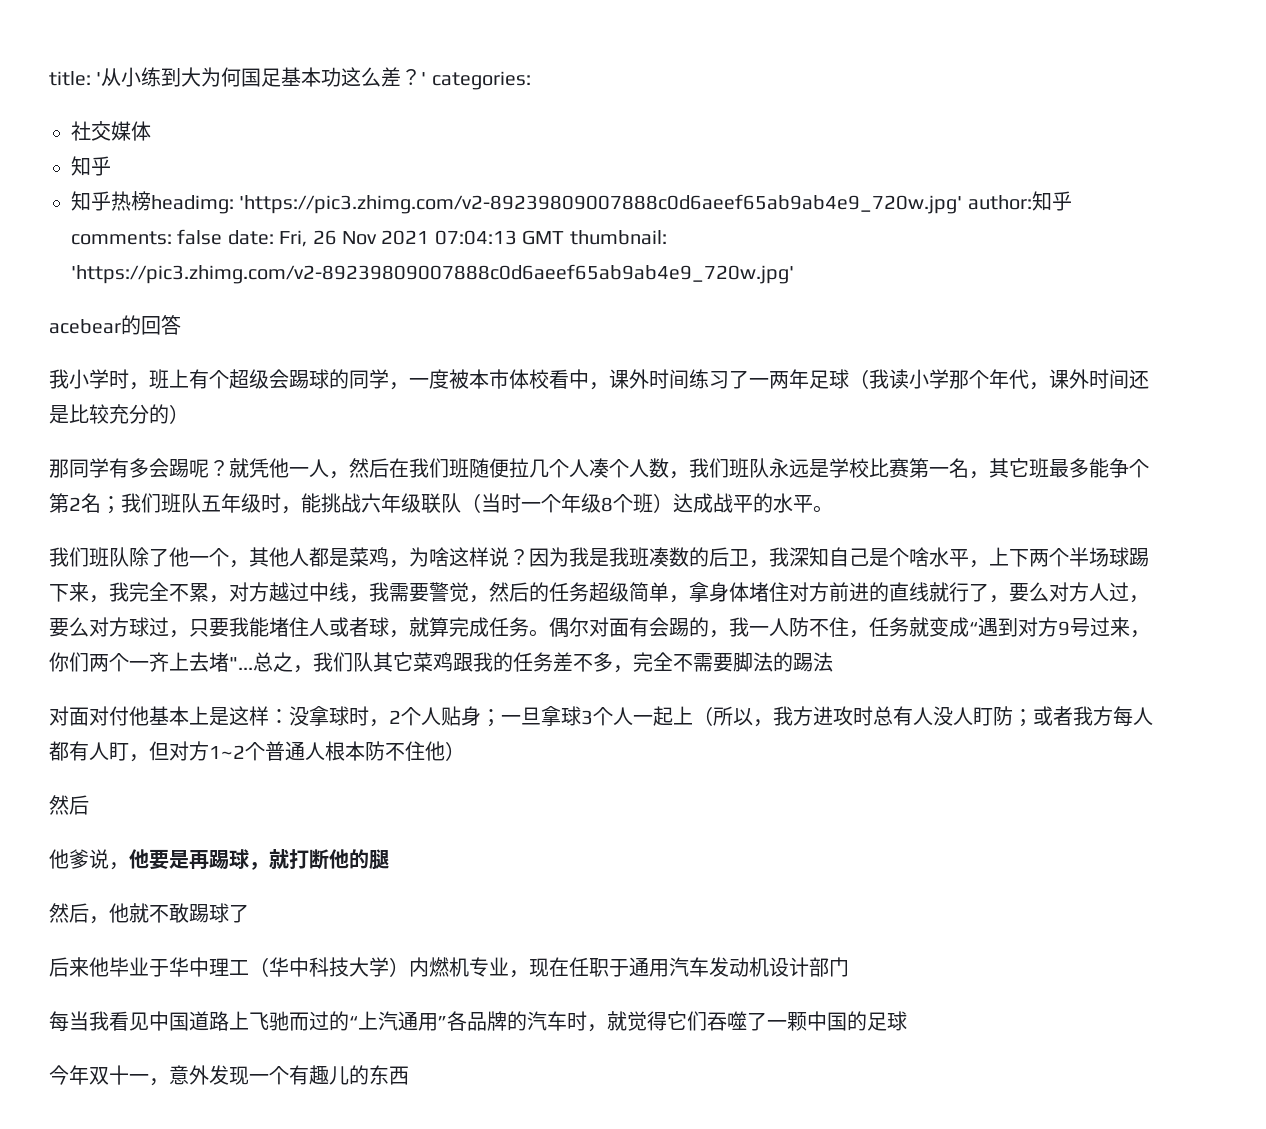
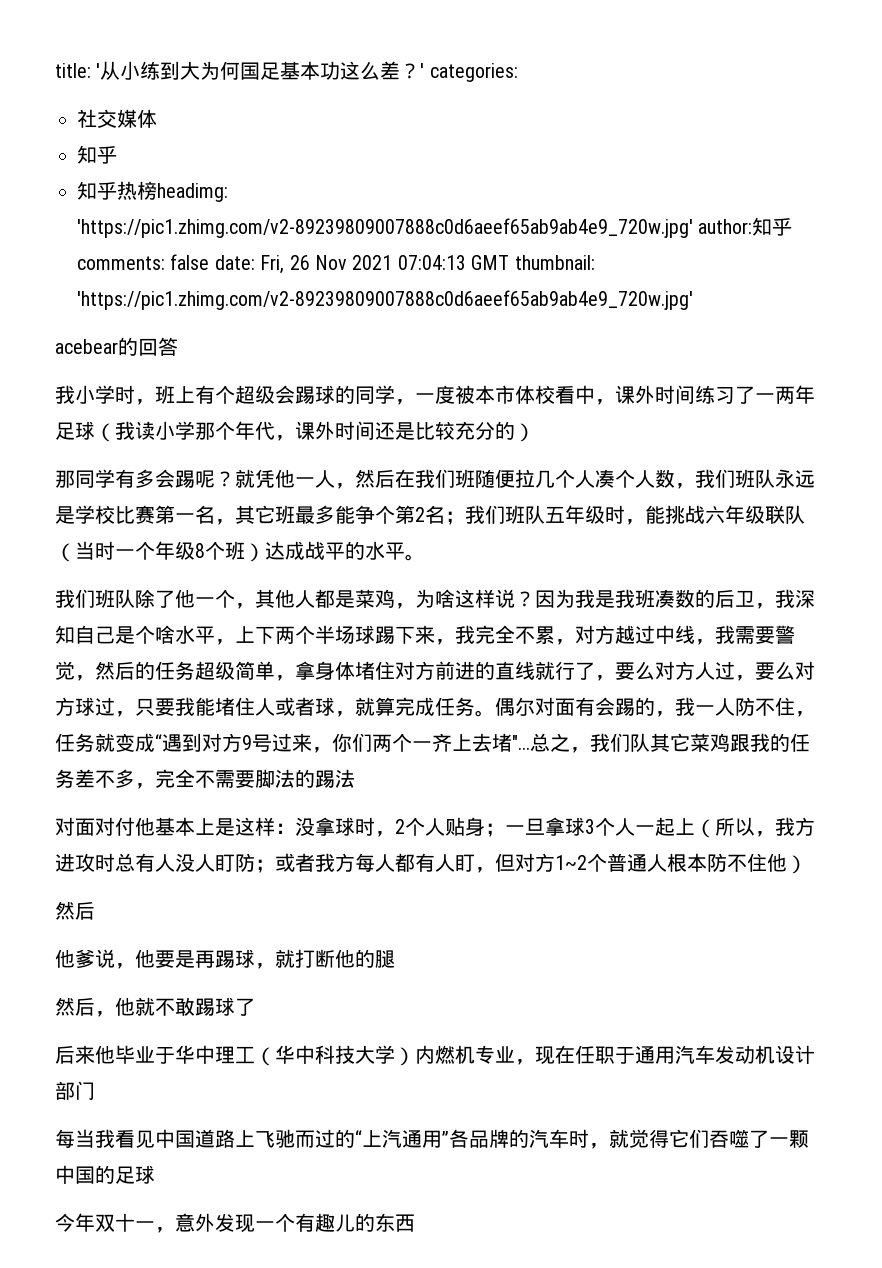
[239,194,963,214] 'https://pic3.zhimg.com/v2-89239809007888c0d6aeef65ab9ab4e9_720w.jpg' -> [77,218,693,238] 'https://pic1.zhimg.com/v2-89239809007888c0d6aeef65ab9ab4e9_720w.jpg'
[71,264,794,284] 'https://pic3.zhimg.com/v2-89239809007888c0d6aeef65ab9ab4e9_720w.jpg' -> [77,290,693,310] 'https://pic1.zhimg.com/v2-89239809007888c0d6aeef65ab9ab4e9_720w.jpg'

